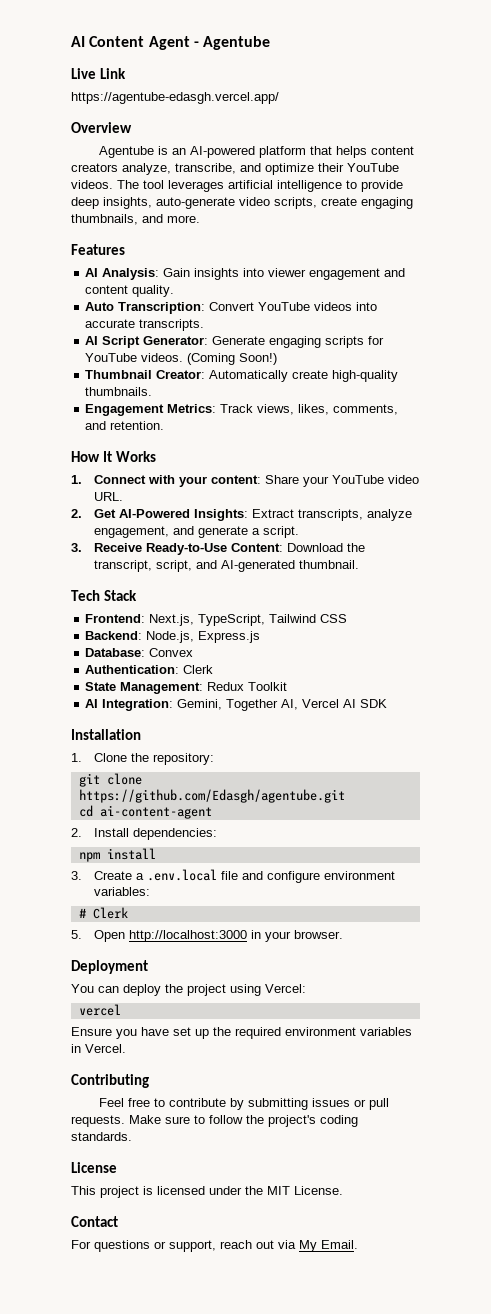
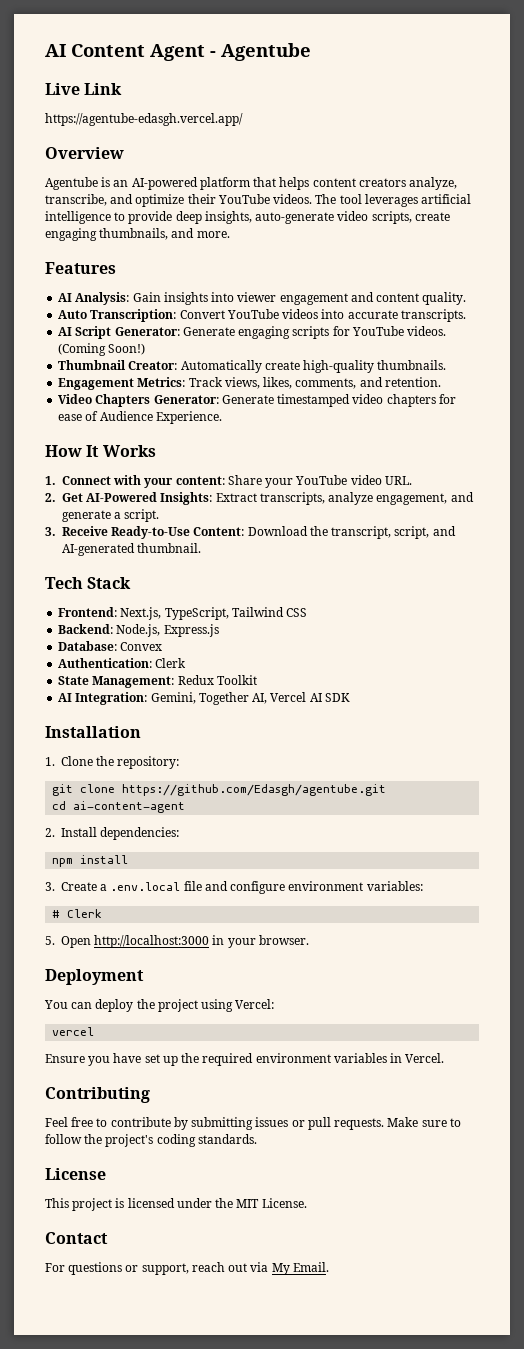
(165, 425) none -> [58,394,456,407] [58,411,222,424] // Video Chapters Generator: Generate timestamped video chapters for ease of Audience Experience.

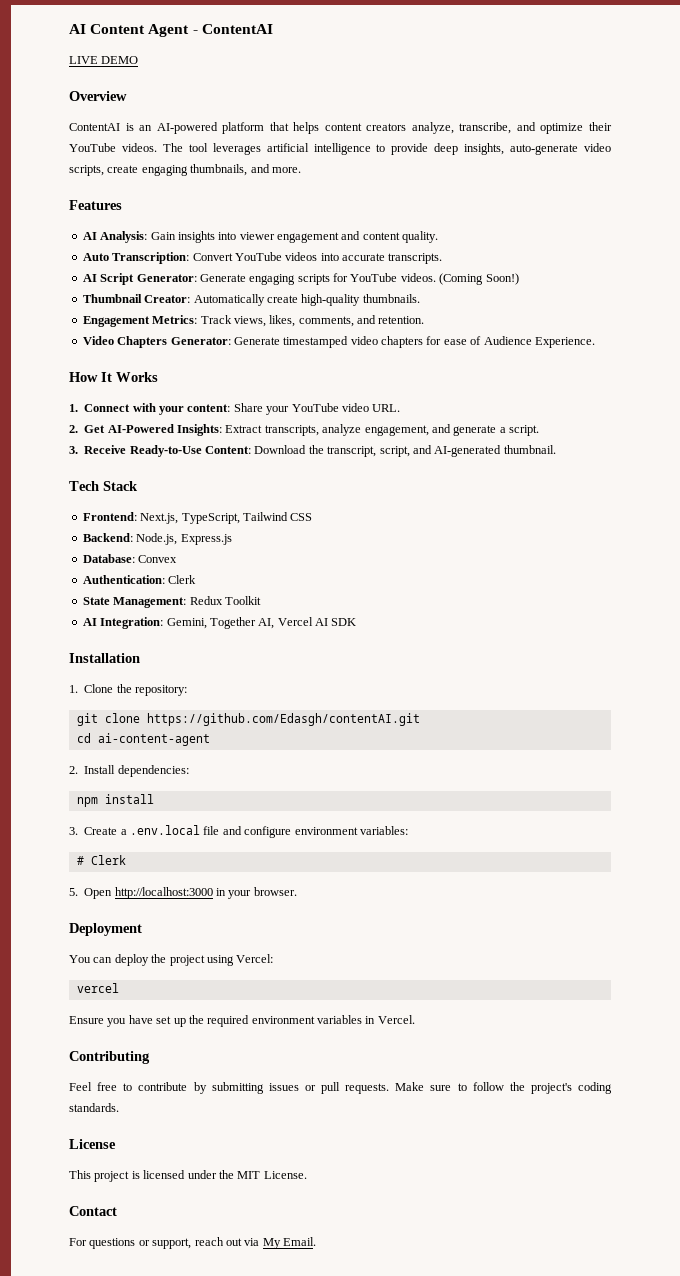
[221,43,311,61] [45,83,123,95] [45,113,243,126] Agentube // Live Link // https://agentube-edasgh.vercel.app/ -> [201,24,273,34] [69,56,139,64] ContentAI // LIVE DEMO
[45,177,98,190] Agentube -> [69,123,120,131] ContentAI
[122,784,387,796] https://github.com/Edasgh/agentube.git -> [146,713,420,726] https://github.com/Edasgh/contentAI.git

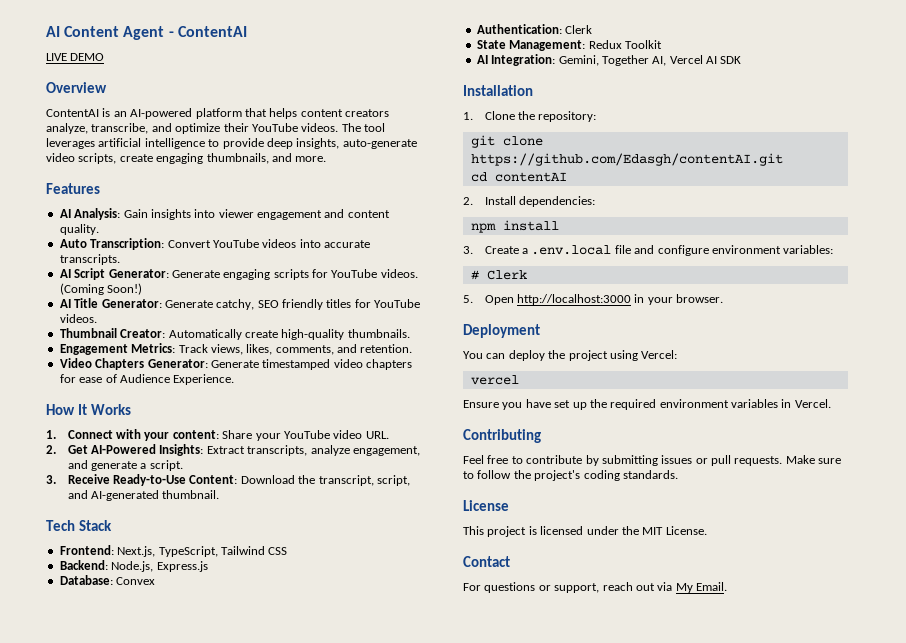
(519, 279) none -> [59,298,421,310] [59,314,97,323] // AI Title Generator: Generate catchy, SEO friendly titles for YouTube videos.
[97,733,210,746] ai-content-agent -> [494,172,567,182] contentAI

